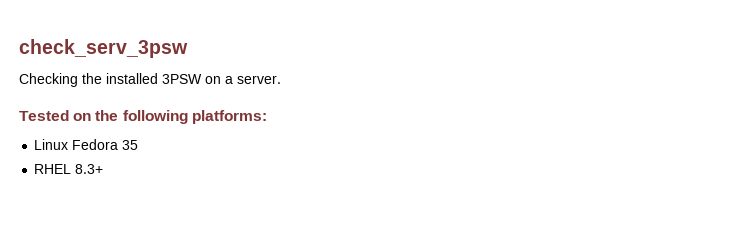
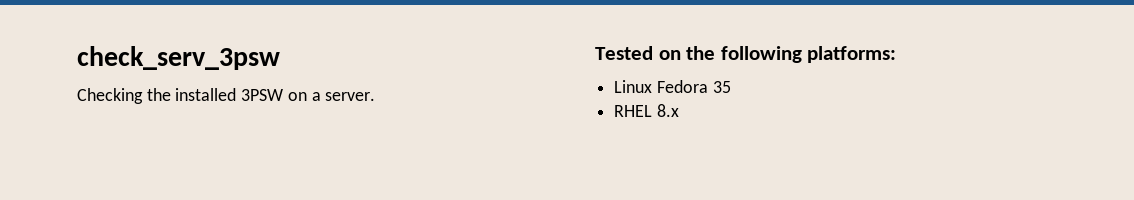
[75,164,104,174] 8.3+ -> [656,104,679,117] 8.x

